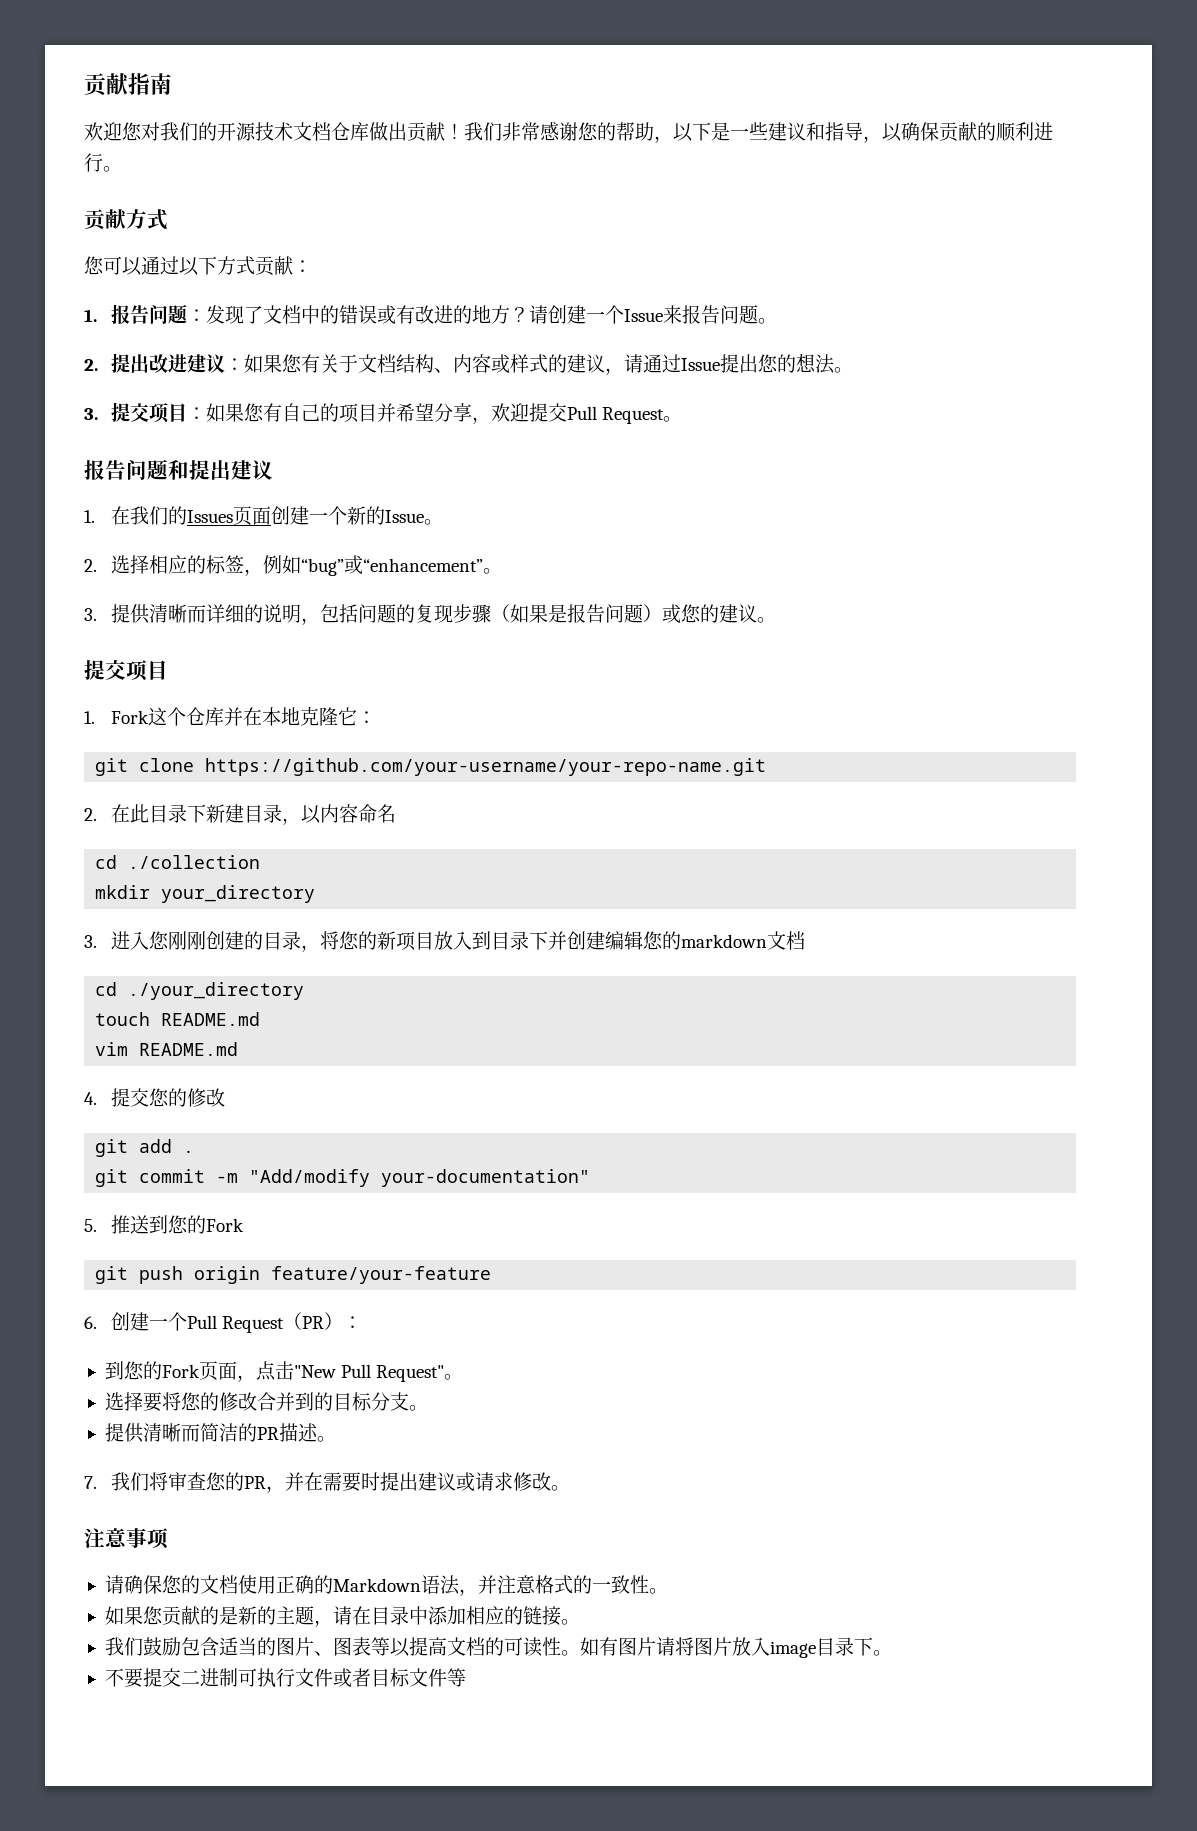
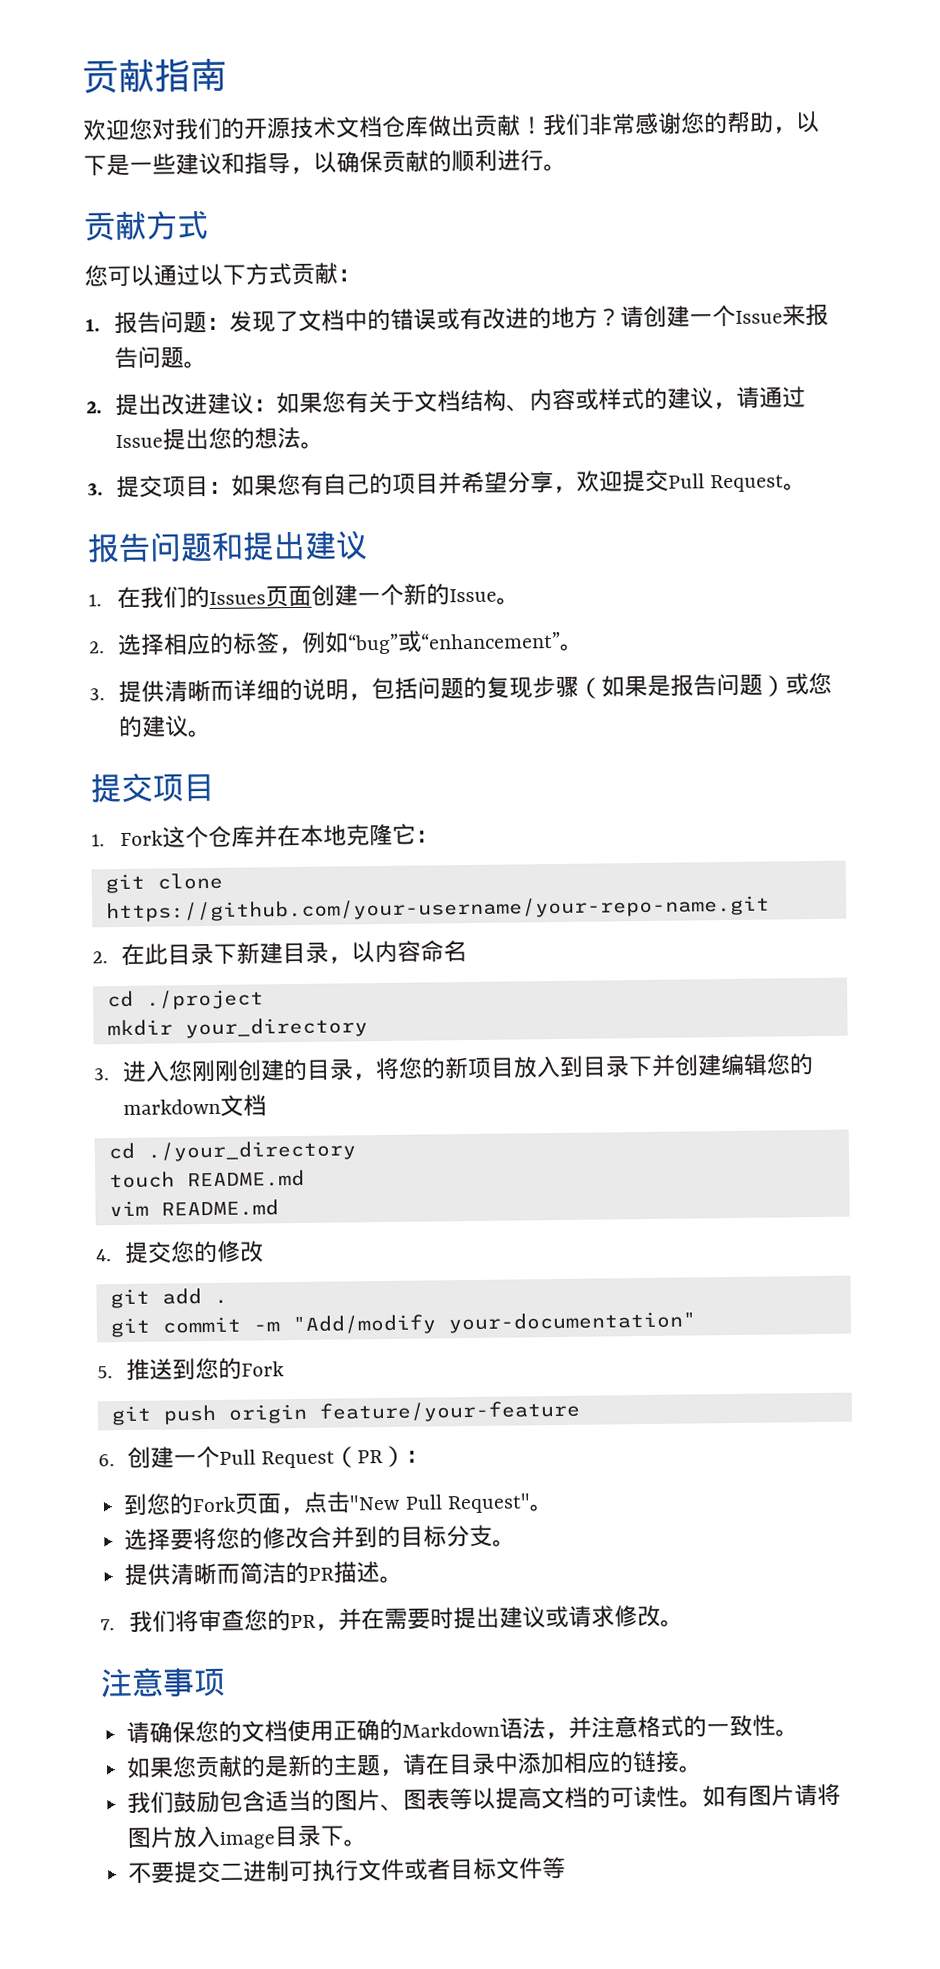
[128,855,261,869] ./collection -> [145,989,264,1010] ./project

